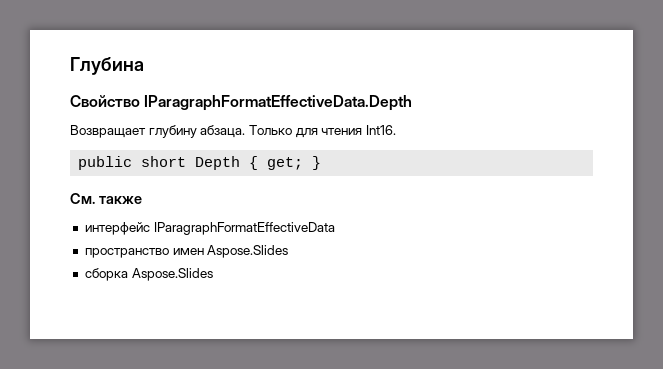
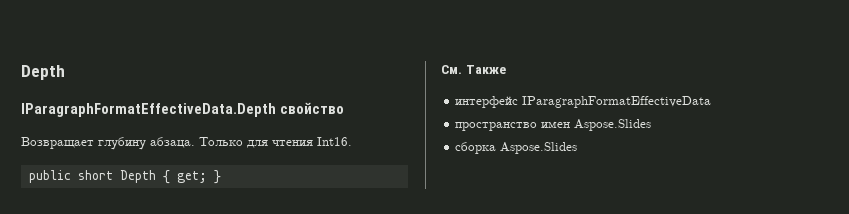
[70,57,144,75] [70,95,140,107] Глубина // Свойство -> [21,65,65,80] Depth //
(413, 103) none -> [279,102,344,114] свойство
[98,196,142,204] также -> [465,65,506,74] Также

